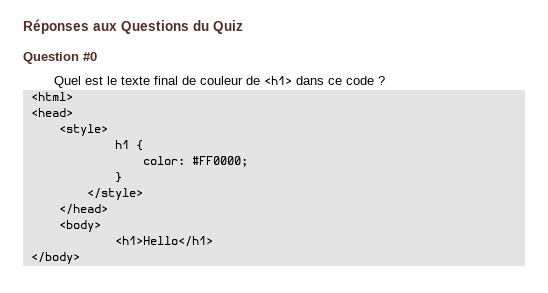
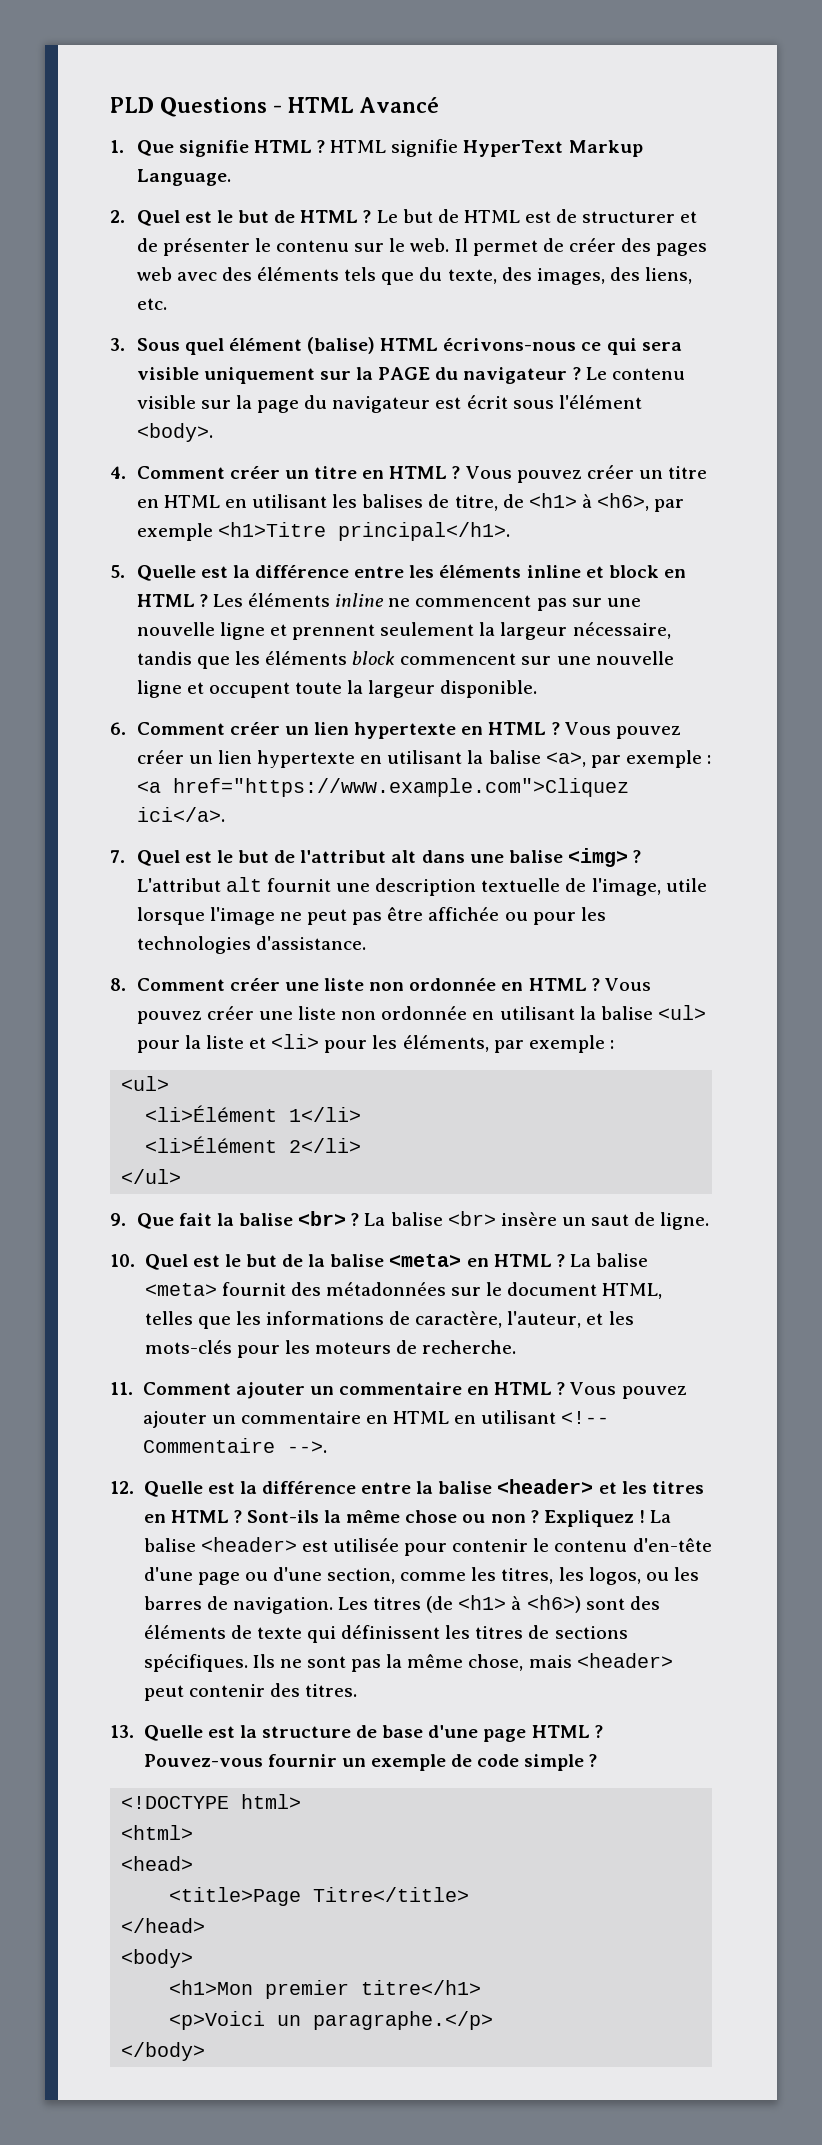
[23,19,243,34] [23,52,97,64] [54,76,386,88] Réponses aux Questions du Quiz // Question #0 // Quel est le texte final de couleur de <h1> dans ce code ? -> [110,97,439,117] [110,139,643,157] [136,169,231,186] [110,209,698,226] [136,238,708,256] [136,267,693,285] [136,298,167,310] [110,337,682,355] [136,367,685,384] [136,395,642,413] [136,423,213,442] [110,465,708,483] [136,493,685,512] [136,522,510,541] [110,564,686,581] [136,593,641,611] [136,622,671,640] [136,651,674,669] [136,680,538,698] [110,721,681,739] [136,750,712,768] [136,778,629,797] [136,807,225,822] [110,848,642,867] [136,877,707,896] [136,907,606,925] [136,936,366,954] [110,977,651,991] [136,1005,706,1024] [136,1034,614,1053] [121,1076,170,1091] [145,1105,362,1122] [145,1136,362,1153] [121,1169,182,1184] [110,1211,710,1230] [110,1253,649,1270] [144,1282,663,1299] [144,1311,634,1329] [144,1340,517,1358] [110,1382,687,1399] [142,1410,610,1428] [142,1438,327,1453] [110,1479,704,1497] [143,1509,672,1527] [143,1537,712,1556] [143,1567,699,1585] [143,1595,660,1614] [143,1625,628,1643] [143,1653,673,1672] [143,1683,357,1701] [110,1725,603,1742] [143,1754,598,1771] [121,1794,302,1809] PLD Questions - HTML Avancé // 1. Que signifie HTML ? HTML signifie HyperText Markup Language. // 2. Quel est le but de HTML ? Le but de HTML est de structurer et de présenter le contenu sur le web. Il permet de créer des pages web avec des éléments tels que du texte, des images, des liens, etc. // 3. Sous quel élément (balise) HTML écrivons-nous ce qui sera visible uniquement sur la PAGE du navigateur ? Le contenu visible sur la page du navigateur est écrit sous l'élément <body>. // 4. Comment créer un titre en HTML ? Vous pouvez créer un titre en HTML en utilisant les balises de titre, de <h1> à <h6>, par exemple <h1>Titre principal</h1>. // 5. Quelle est la différence entre les éléments inline et block en HTML ? Les éléments inline ne commencent pas sur une nouvelle ligne et prennent seulement la largeur nécessaire, tandis que les éléments block commencent sur une nouvelle ligne et occupent toute la largeur disponible. // 6. Comment créer un lien hypertexte en HTML ? Vous pouvez créer un lien hypertexte en utilisant la balise <a>, par exemple : <a href="https://www.example.com">Cliquez ici</a>. // 7. Quel est le but de l'attribut alt dans une balise <img> ? L'attribut alt fournit une description textuelle de l'image, utile lorsque l'image ne peut pas être affichée ou pour les technologies d'assistance. // 8. Comment créer une liste non ordonnée en HTML ? Vous pouvez créer une liste non ordonnée en utilisant la balise <ul> pour la liste et <li> pour les éléments, par exemple : // <ul> // <li>Élément 1</li> // <li>Élément 2</li> // </ul> // 9. Que fait la balise <br> ? La balise <br> insère un saut de ligne. // 10. Quel est le but de la balise <meta> en HTML ? La balise <meta> fournit des métadonnées sur le document HTML, telles que les informations de caractère, l'auteur, et les mots-clés pour les moteurs de recherche. // 11. Comment ajouter un commentaire en HTML ? Vous pouvez ajouter un commentaire en HTML en utilisant <!-- Commentaire -->. // 12. Quelle est la différence entre la balise <header> et les titres en HTML ? Sont-ils la même chose ou non ? Expliquez ! La balise <header> est utilisée pour contenir le contenu d'en-tête d'une page ou d'une section, comme les titres, les logos, ou les barres de navigation. Les titres (de <h1> à <h6>) sont des éléments de texte qui définissent les titres de sections spécifiques. Ils ne sont pas la même chose, mais <header> peut contenir des titres. // 13. Quelle est la structure de base d'une page HTML ? Pouvez-vous fournir un exemple de code simple ? // <!DOCTYPE html>
[58,124,108,136] [114,140,143,151] [142,156,248,167] [114,172,122,183] [86,188,143,200] [58,204,108,215] [58,220,101,232] [114,236,213,247] <style> // h1 { // color: #FF0000; // } // </style> // </head> // <body> // <h1>Hello</h1> -> [169,1887,470,1906] [121,1918,206,1933] [121,1949,194,1968] [169,1980,482,1999] [169,2011,494,2030] <title>Page Titre</title> // </head> // <body> // <h1>Mon premier titre</h1> // <p>Voici un paragraphe.</p>

